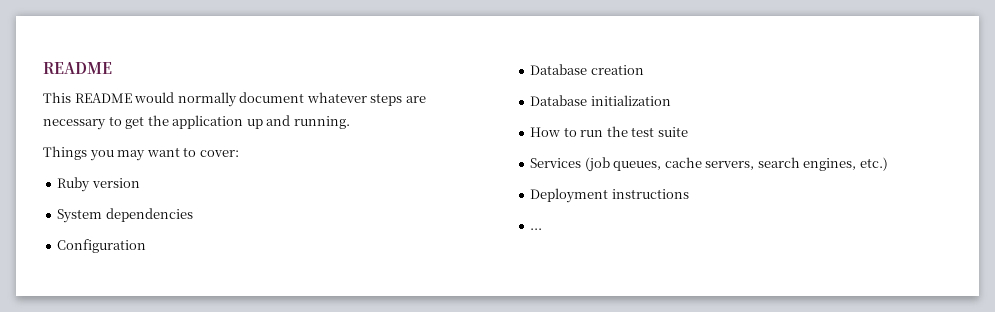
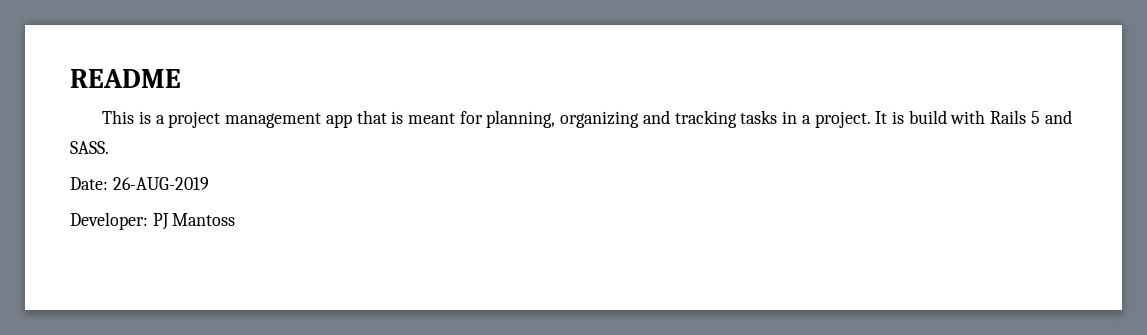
[74,92,426,107] [43,115,350,130] [43,146,239,161] [57,177,140,192] [57,208,193,223] [57,239,147,253] [530,64,644,75] [530,95,671,106] [530,126,688,137] [530,157,888,172] [530,188,689,203] [530,228,543,230] README would normally document whatever steps are necessary to get the application up and running. // Things you may want to cover: // Ruby version // System dependencies // Configuration // Database creation // Database initialization // How to run the test suite // Services (job queues, cache servers, search engines, etc.) // Deployment instructions // ... -> [138,110,1072,128] [70,141,109,154] [70,177,209,190] [70,212,236,230] is a project management app that is meant for planning, organizing and tracking tasks in a project. It is build with Rails 5 and SASS. // Date: 26-AUG-2019 // Developer: PJ Mantoss

